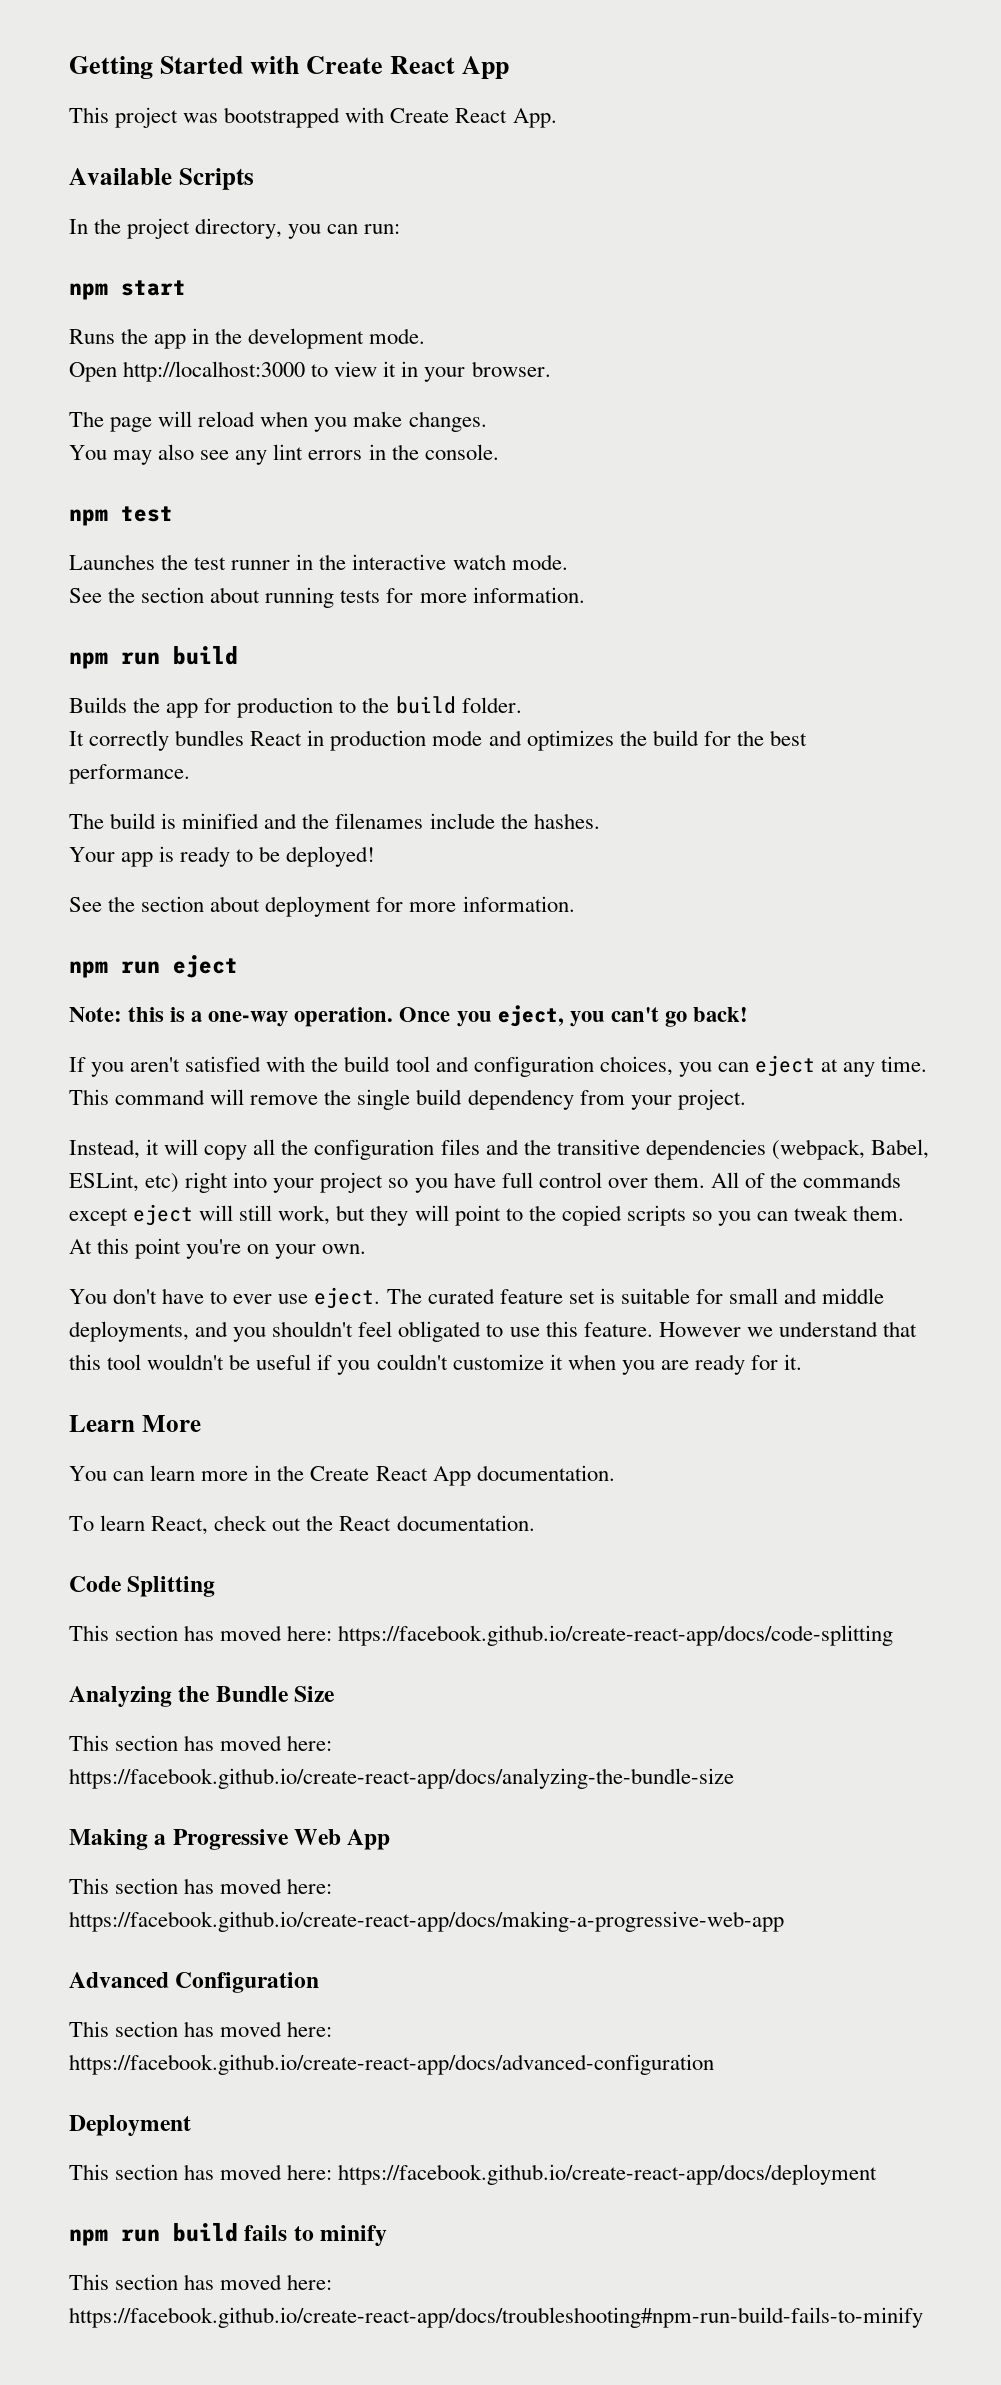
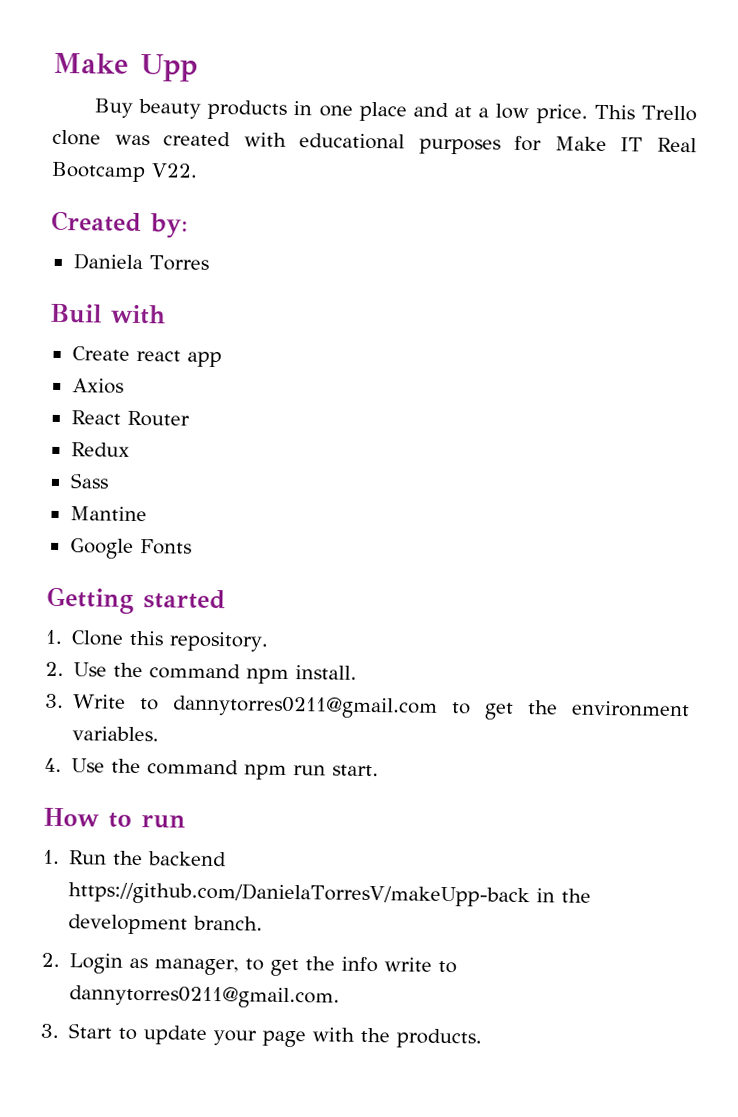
[69,56,510,79] [69,107,557,128] [69,168,254,190] [69,218,401,239] [69,280,186,300] [69,328,426,349] [69,361,551,382] [69,411,487,432] [69,444,499,465] [69,506,173,526] [69,554,568,570] [69,587,585,608] [69,646,238,669] [69,696,522,718] [69,730,807,751] [69,764,190,784] [69,813,600,829] [69,846,376,867] [69,896,575,917] [69,955,238,978] [69,1005,748,1027] [69,1055,928,1077] [69,1089,746,1110] [69,1139,929,1160] [69,1172,902,1193] [69,1204,905,1226] [69,1238,367,1259] [69,1287,885,1309] [69,1321,917,1342] [69,1354,803,1375] [69,1415,201,1432] [69,1465,615,1486] [69,1515,535,1535] [69,1576,216,1597] [69,1625,894,1646] [69,1686,336,1707] [69,1735,333,1751] [69,1768,734,1789] [69,1829,391,1850] [69,1878,333,1894] [69,1911,784,1932] [69,1972,320,1993] [69,2021,333,2037] [69,2054,714,2075] [69,2115,191,2136] [69,2164,878,2185] [69,2223,388,2246] [69,2274,333,2290] [69,2307,923,2328] Getting Started with Create React App // This project was bootstrapped with Create React App. // Available Scripts // In the project directory, you can run: // npm start // Runs the app in the development mode. // Open http://localhost:3000 to view it in your browser. // The page will reload when you make changes. // You may also see any lint errors in the console. // npm test // Launches the test runner in the interactive watch mode. // See the section about running tests for more information. // npm run build // Builds the app for production to the build folder. // It correctly bundles React in production mode and optimizes the build for the best performance. // The build is minified and the filenames include the hashes. // Your app is ready to be deployed! // See the section about deployment for more information. // npm run eject // Note: this is a one-way operation. Once you eject, you can't go back! // If you aren't satisfied with the build tool and configuration choices, you can eject at any time. This command will remove the single build dependency from your project. // Instead, it will copy all the configuration files and the transitive dependencies (webpack, Babel, ESLint, etc) right into your project so you have full control over them. All of the commands except eject will still work, but they will point to the copied scripts so you can tweak them. At this point you're on your own. // You don't have to ever use eject. The curated feature set is suitable for small and middle deployments, and you shouldn't feel obligated to use this feature. However we understand that this tool wouldn't be useful if you couldn't customize it when you are ready for it. // Learn More // You can learn more in the Create React App documentation. // To learn React, check out the React documentation. // Code Splitting // This section has moved here: https://facebook.github.io/create-react-app/docs/code-splitting // Analyzing the Bundle Size // This section has moved here: https://facebook.github.io/create-react-app/docs/analyzing-the-bundle-size // Making a Progressive Web App // This section has moved here: https://facebook.github.io/create-react-app/docs/making-a-progressive-web-app // Advanced Configuration // This section has moved here: https://facebook.github.io/create-react-app/docs/advanced-configuration // Deployment // This section has moved here: https://facebook.github.io/create-react-app/docs/deployment // npm run build fails to minify // This section has moved here: https://facebook.github.io/create-react-app/docs/troubleshooting#npm-run-build-fails-to-minify -> [53,52,198,82] [93,98,698,124] [52,129,697,155] [51,161,198,183] [51,210,188,239] [72,253,209,271] [50,303,166,325] [71,346,222,368] [71,378,124,394] [70,410,190,427] [70,442,130,457] [69,473,109,489] [69,506,147,522] [68,538,192,559] [46,586,226,614] [45,629,270,652] [45,661,358,684] [45,693,690,720] [72,726,160,742] [44,757,380,780] [43,807,186,829] [43,849,228,867] [68,881,592,909] [68,914,264,935] [41,952,458,977] [69,985,341,1009] [40,1023,483,1049] Make Upp // Buy beauty products in one place and at a low price. This Trello clone was created with educational purposes for Make IT Real Bootcamp V22. // Created by: // Daniela Torres // Buil with // Create react app // Axios // React Router // Redux // Sass // Mantine // Google Fonts // Getting started // 1. Clone this repository. // 2. Use the command npm install. // 3. Write to dannytorres0211@gmail.com to get the environment variables. // 4. Use the command npm run start. // How to run // 1. Run the backend https://github.com/DanielaTorresV/makeUpp-back in the development branch. // 2. Login as manager, to get the info write to dannytorres0211@gmail.com. // 3. Start to update your page with the products.

